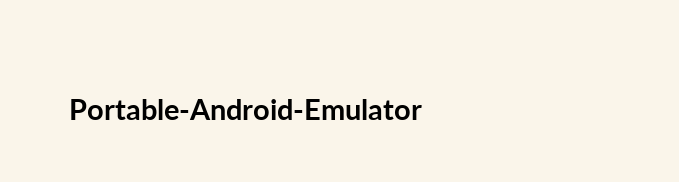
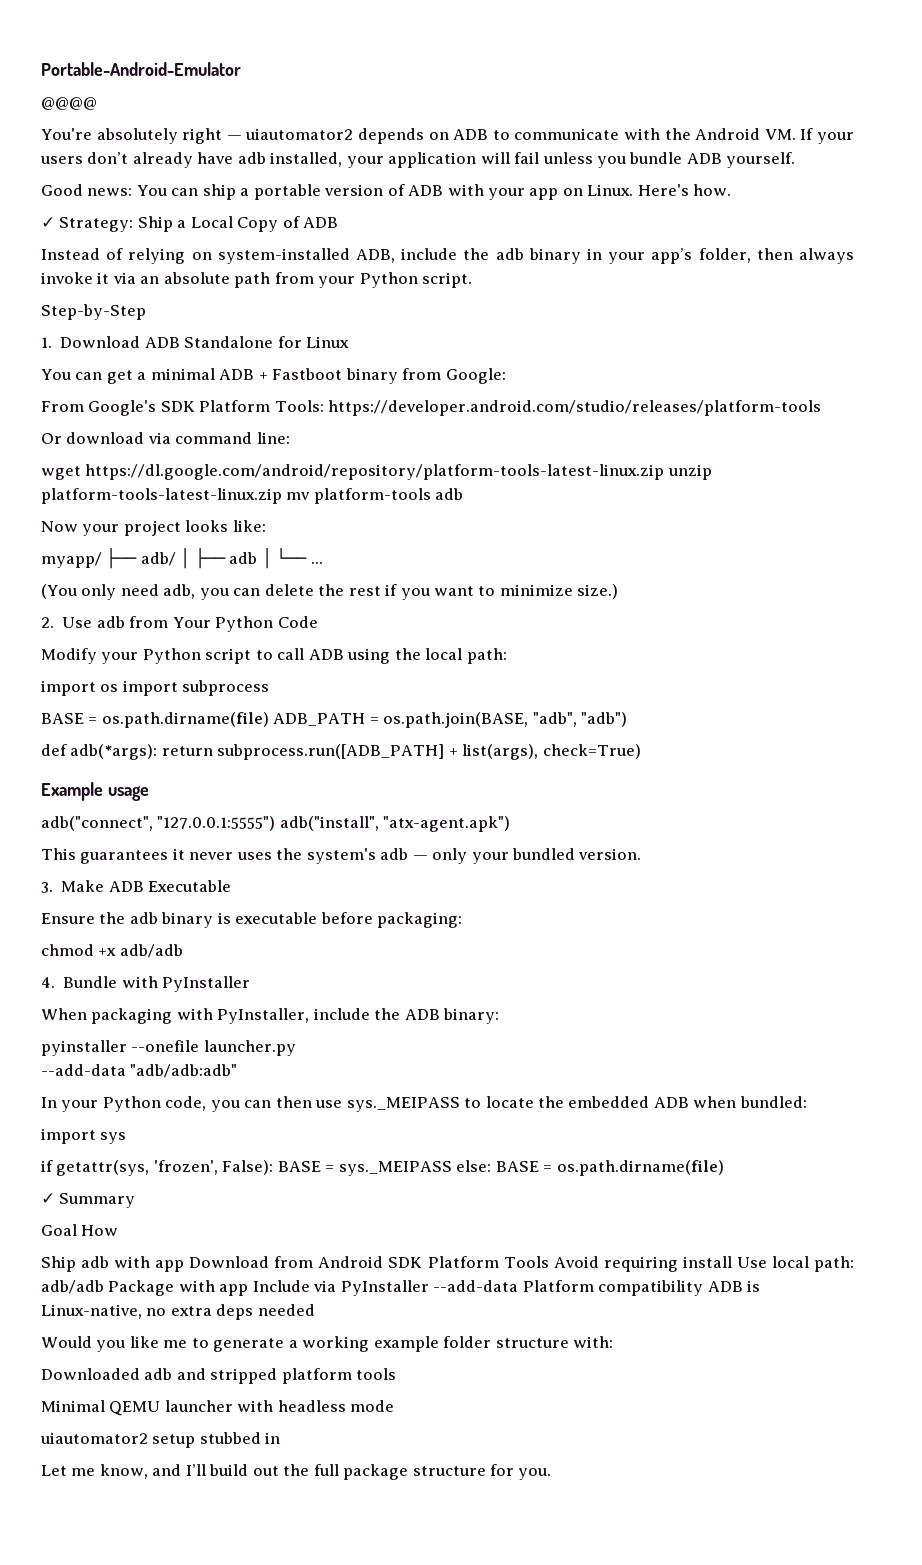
(422, 109) none -> [41,97,97,110] [41,128,855,144] [40,152,796,168] [41,184,732,200] [41,216,339,232] [41,248,855,264] [41,272,473,288] [41,304,146,320] [41,336,350,348] [41,368,506,384] [41,400,822,416] [41,432,290,444] [41,464,712,480] [41,488,464,504] [41,520,266,536] [41,548,323,569] [41,584,619,600] [41,616,318,632] [41,648,507,664] [41,680,270,696] [41,712,628,728] [41,744,641,760] [41,782,149,801] [41,816,511,832] [41,848,642,864] [41,880,232,893] [41,912,463,928] [41,944,183,958] [41,976,251,992] [41,1008,500,1024] [41,1040,296,1056] [41,1064,238,1078] [41,1096,807,1112] [41,1128,127,1144] [41,1160,724,1176] [41,1193,136,1208] [41,1224,119,1236] [41,1256,855,1272] [41,1280,761,1296] [41,1304,315,1320] [41,1336,614,1352] [41,1368,397,1384] [41,1400,395,1416] [40,1432,281,1448] [41,1464,552,1480] // @@@@ // You're absolutely right — uiautomator2 depends on ADB to communicate with the Android VM. If your users don’t already have adb installed, your application will fail unless you bundle ADB yourself. // Good news: You can ship a portable version of ADB with your app on Linux. Here's how. // ✓ Strategy: Ship a Local Copy of ADB // Instead of relying on system-installed ADB, include the adb binary in your app’s folder, then always invoke it via an absolute path from your Python script. // Step-by-Step // 1. Download ADB Standalone for Linux // You can get a minimal ADB + Fastboot binary from Google: // From Google's SDK Platform Tools: https://developer.android.com/studio/releases/platform-tools // Or download via command line: // wget https://dl.google.com/android/repository/platform-tools-latest-linux.zip unzip platform-tools-latest-linux.zip mv platform-tools adb // Now your project looks like: // myapp/ ├── adb/ │ ├── adb │ └── ... // (You only need adb, you can delete the rest if you want to minimize size.) // 2. Use adb from Your Python Code // Modify your Python script to call ADB using the local path: // import os import subprocess // BASE = os.path.dirname(file) ADB_PATH = os.path.join(BASE, "adb", "adb") // def adb(*args): return subprocess.run([ADB_PATH] + list(args), check=True) // Example usage // adb("connect", "127.0.0.1:5555") adb("install", "atx-agent.apk") // This guarantees it never uses the system's adb — only your bundled version. // 3. Make ADB Executable // Ensure the adb binary is executable before packaging: // chmod +x adb/adb // 4. Bundle with PyInstaller // When packaging with PyInstaller, include the ADB binary: // pyinstaller --onefile launcher.py // --add-data "adb/adb:adb" // In your Python code, you can then use sys._MEIPASS to locate the embedded ADB when bundled: // import sys // if getattr(sys, 'frozen', False): BASE = sys._MEIPASS else: BASE = os.path.dirname(file) // ✓ Summary // Goal How // Ship adb with app Download from Android SDK Platform Tools Avoid requiring install Use local path: adb/adb Package with app Include via PyInstaller --add-data Platform compatibility ADB is Linux-native, no extra deps needed // Would you like me to generate a working example folder structure with: // Downloaded adb and stripped platform tools // Minimal QEMU launcher with headless mode // uiautomator2 setup stubbed in // Let me know, and I’ll build out the full package structure for you.

